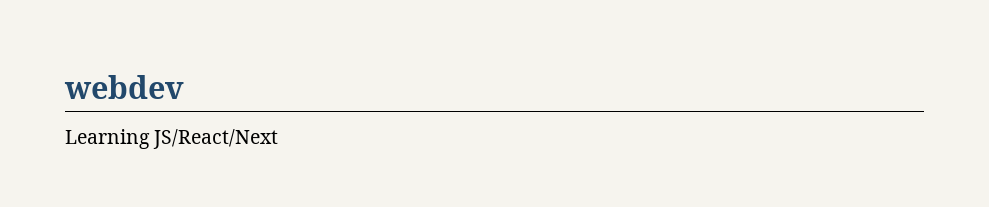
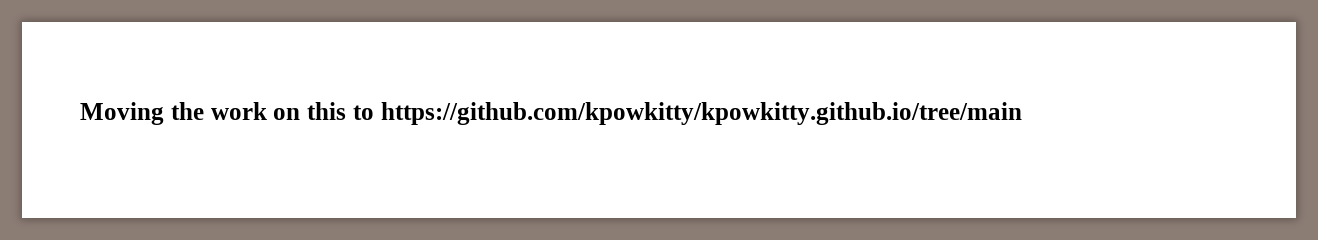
[64,75,184,99] [65,129,279,149] webdev // Learning JS/React/Next -> [80,102,1022,125] Moving the work on this to https://github.com/kpowkitty/kpowkitty.github.io/tree/main

